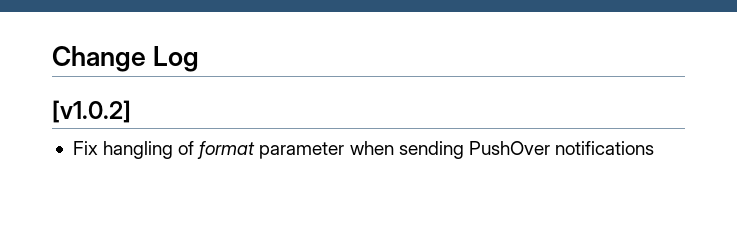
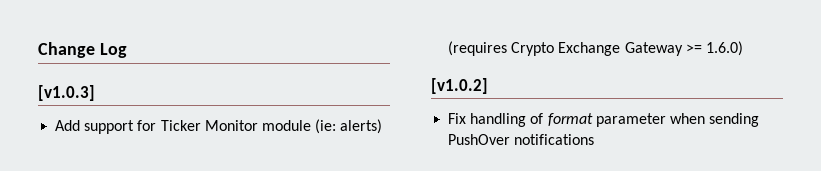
(200, 59) none -> [38,85,95,101] [55,119,383,134] [448,41,743,56] // [v1.0.3] // Add support for Ticker Monitor module (ie: alerts) (requires Crypto Exchange Gateway >= 1.6.0)
[103,141,174,159] hangling -> [470,113,527,127] handling

